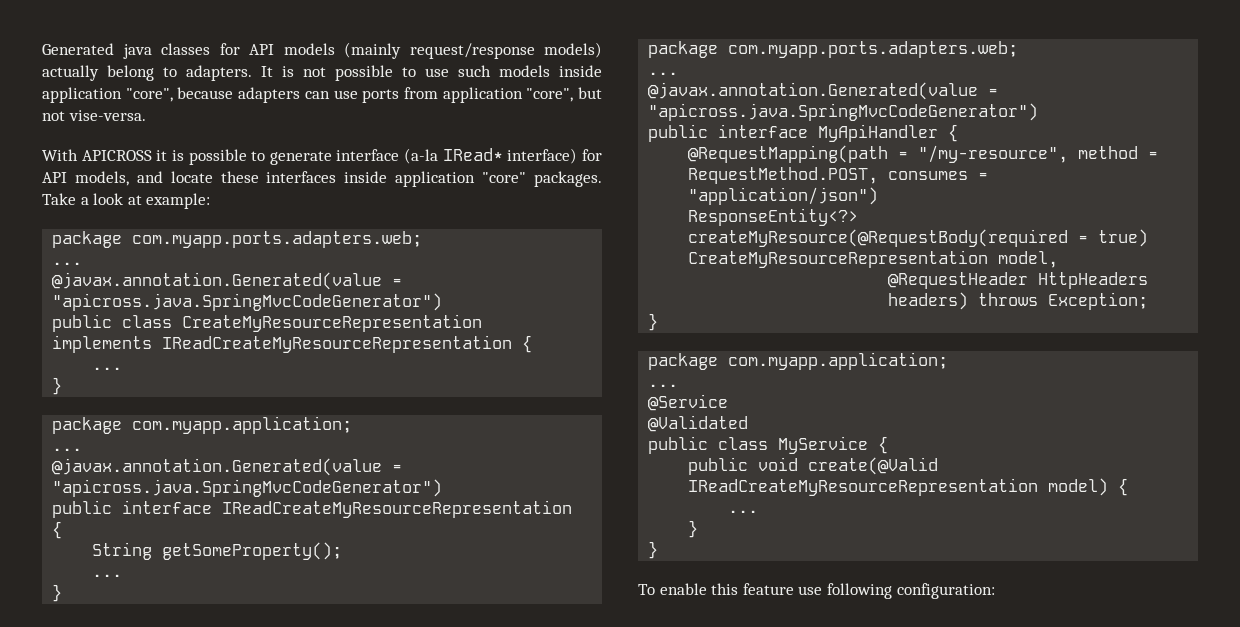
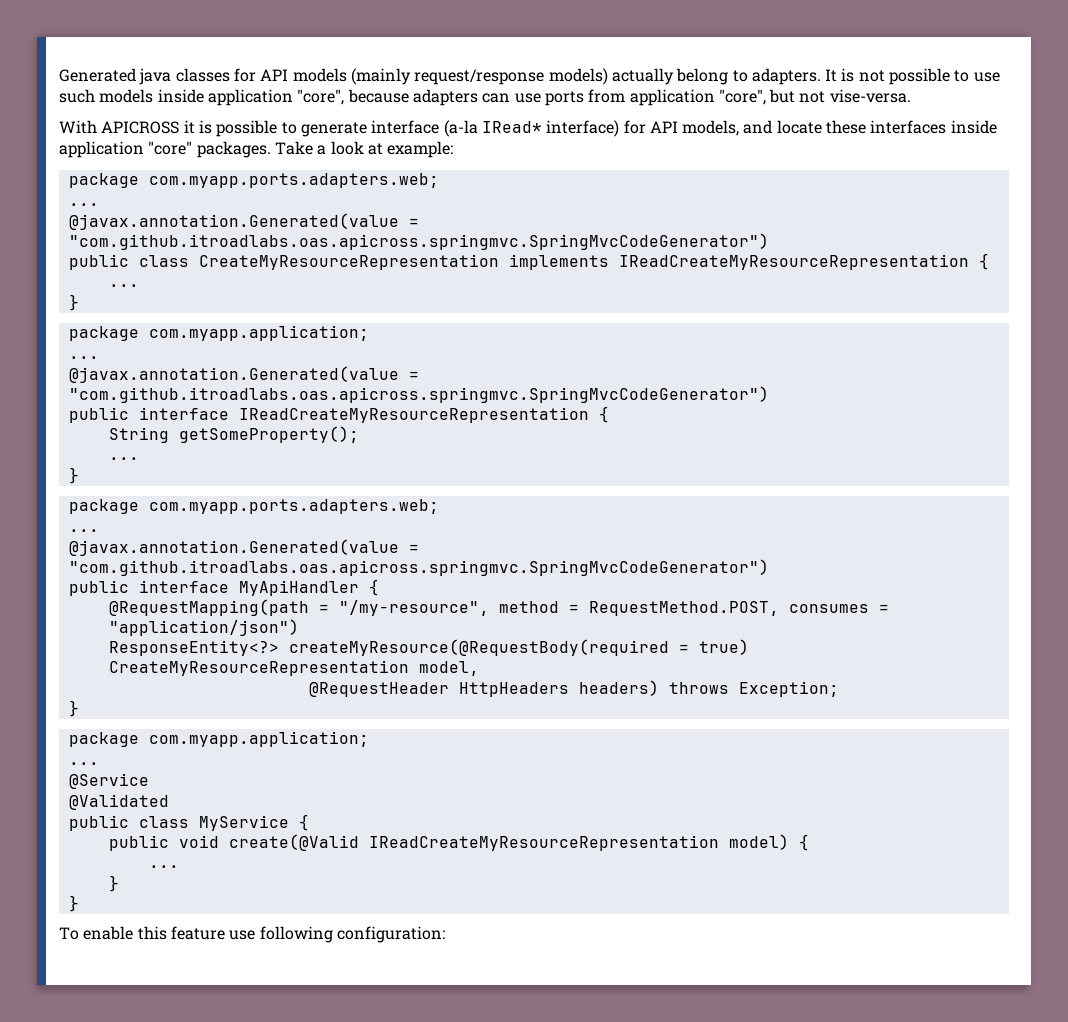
[52,293,443,311] "apicross.java.SpringMvcCodeGenerator") -> [68,233,769,250] "com.github.itroadlabs.oas.apicross.springmvc.SpringMvcCodeGenerator")
[52,479,443,497] "apicross.java.SpringMvcCodeGenerator") -> [68,386,769,403] "com.github.itroadlabs.oas.apicross.springmvc.SpringMvcCodeGenerator")
[648,103,1039,121] "apicross.java.SpringMvcCodeGenerator") -> [68,559,769,576] "com.github.itroadlabs.oas.apicross.springmvc.SpringMvcCodeGenerator")

